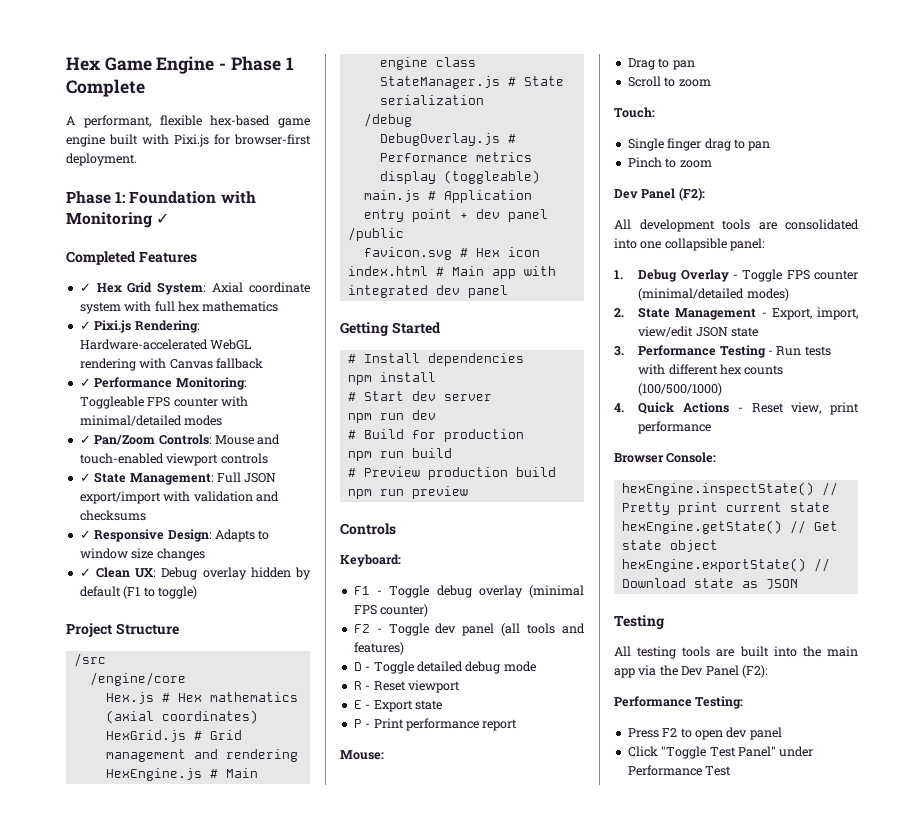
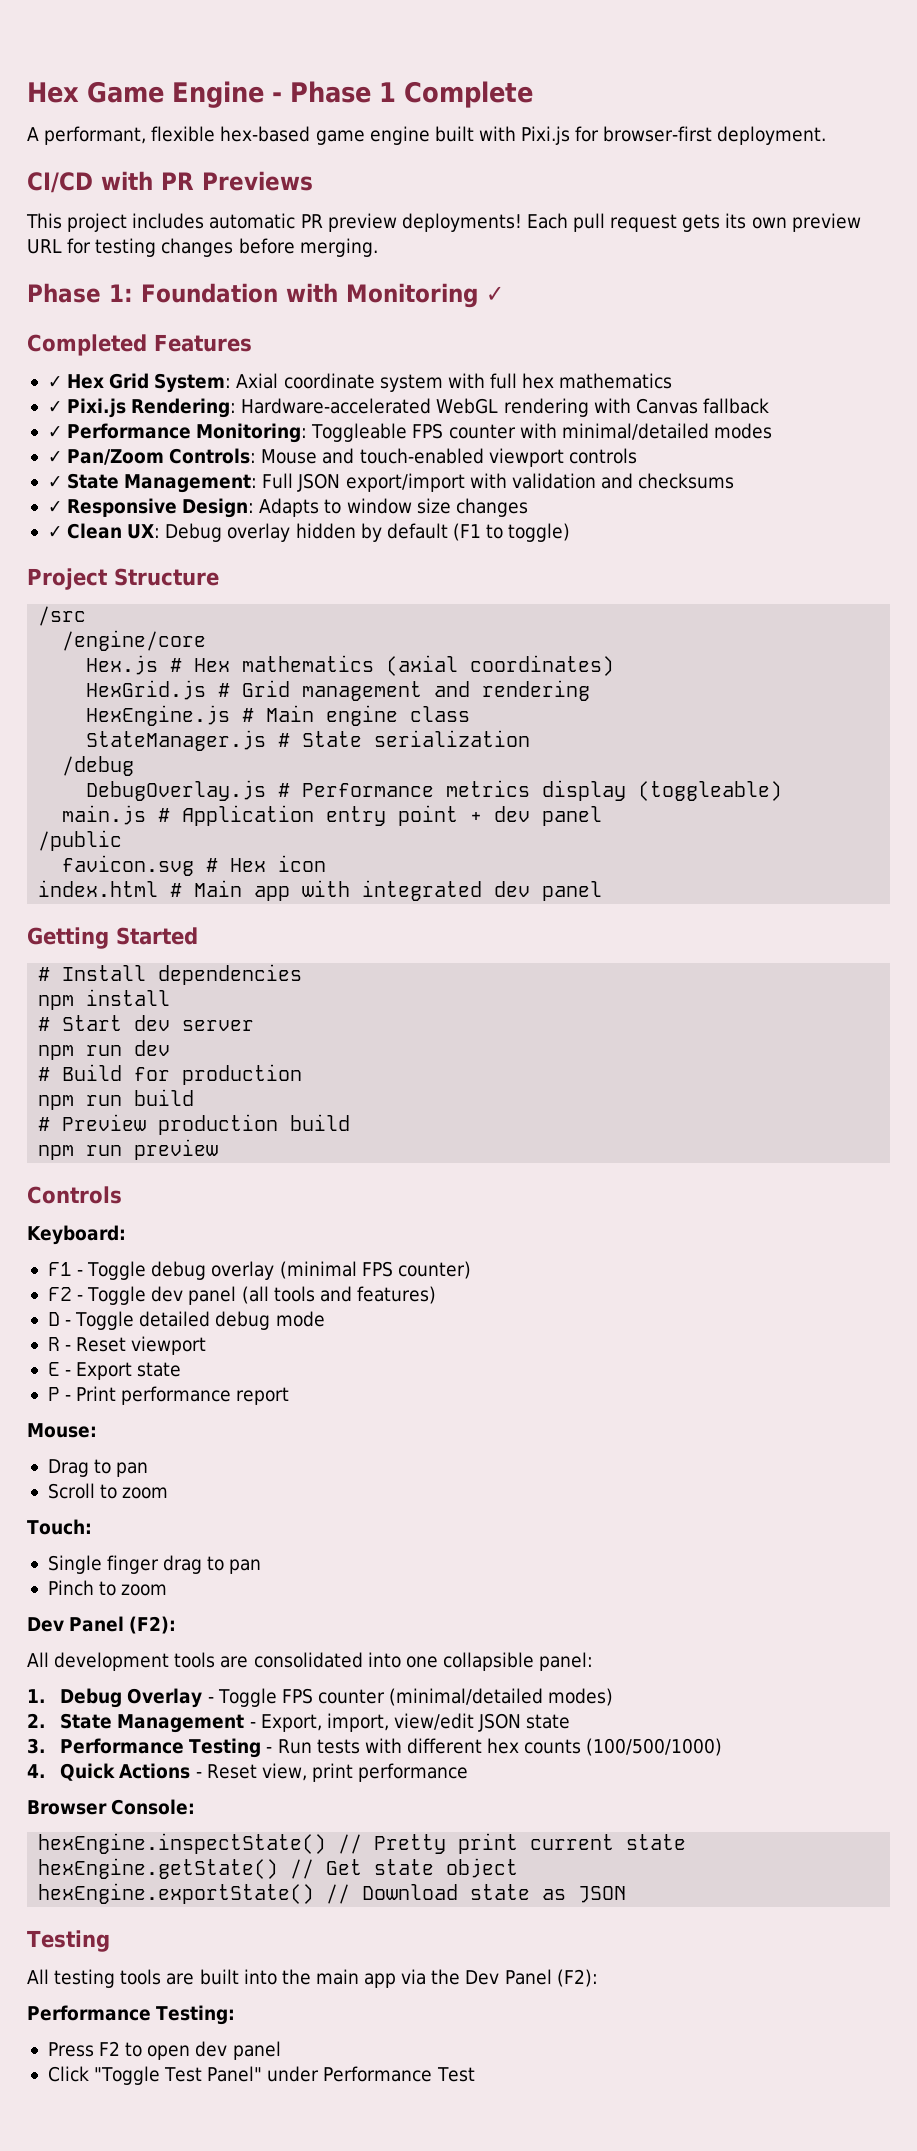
(137, 159) none -> [27,171,313,193] [26,213,861,232] [27,238,378,257] // CI/CD with PR Previews // This project includes automatic PR preview deployments! Each pull request gets its own preview URL for testing changes before merging.

